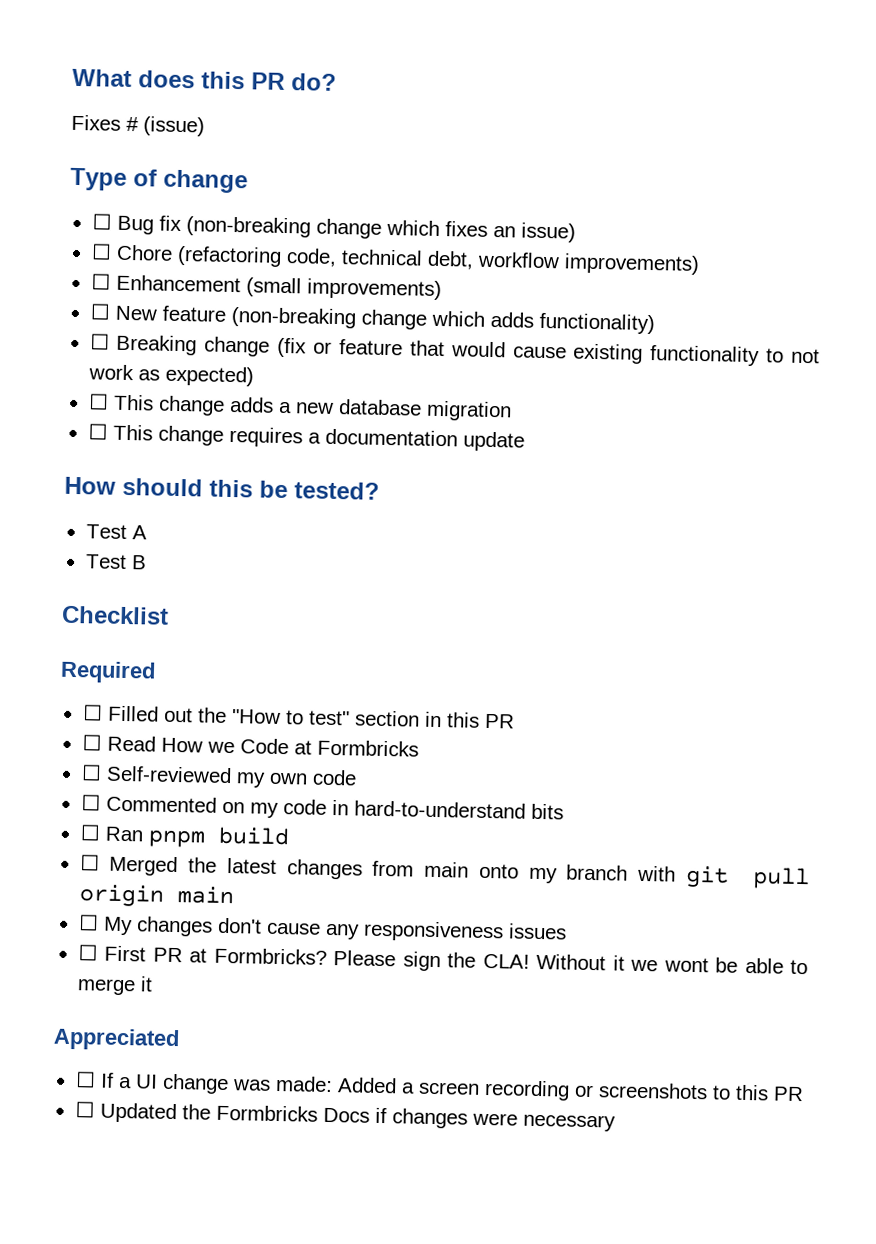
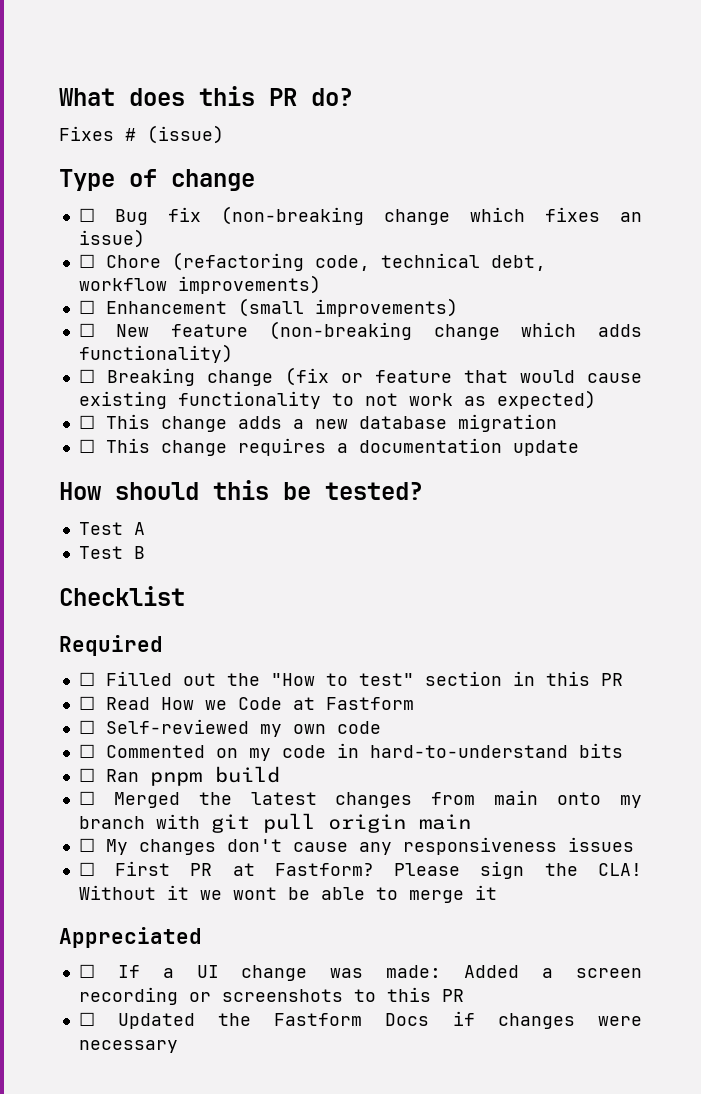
[316,739,419,757] Formbricks -> [325,697,414,710] Fastform
[213,947,327,965] Formbricks? -> [274,863,374,876] Fastform?
[215,1104,318,1122] Formbricks -> [274,1013,363,1026] Fastform

